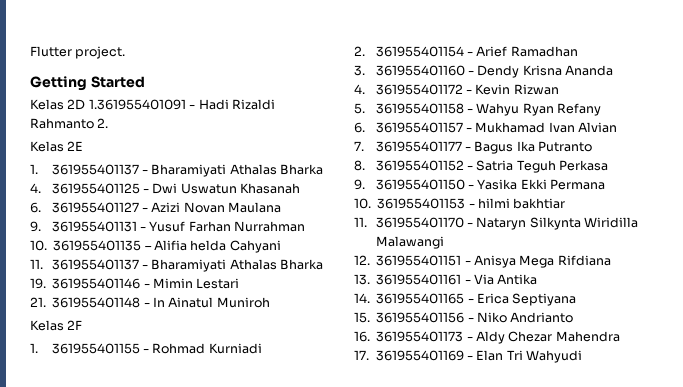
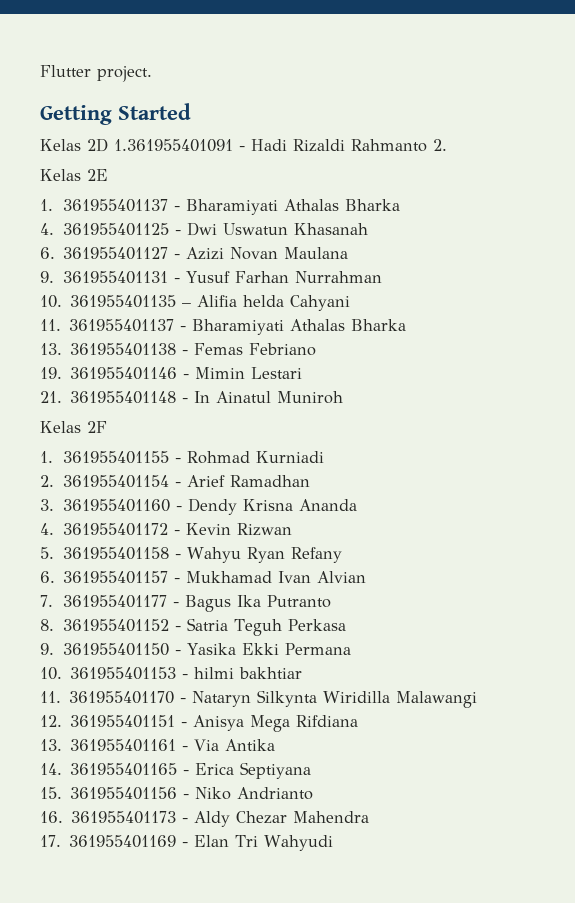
(324, 264) none -> [40,343,317,356] // 13. 361955401138 - Femas Febriano

